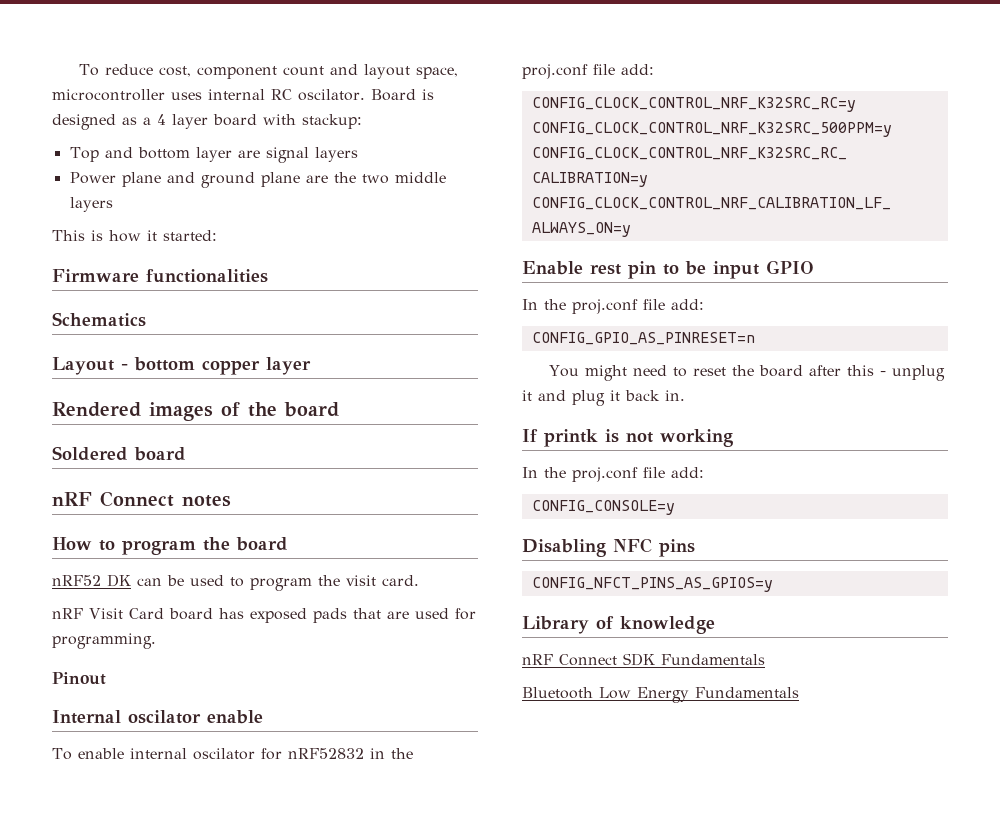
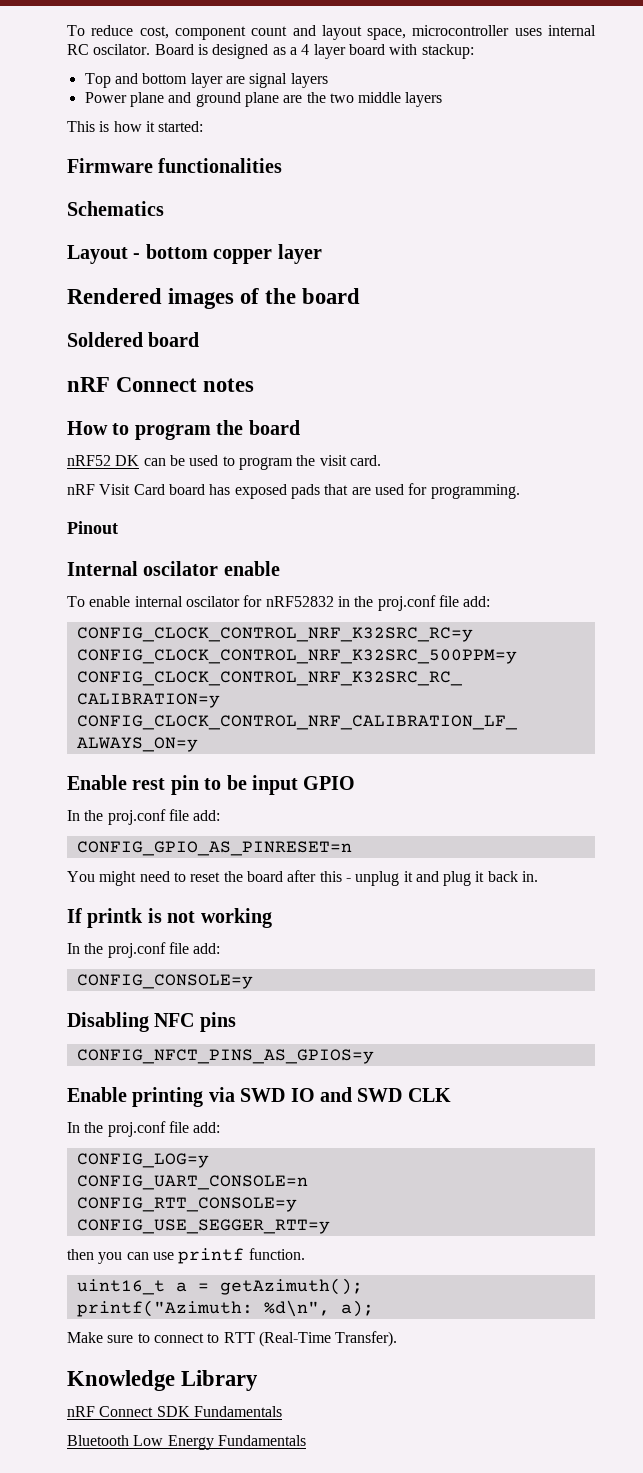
(773, 584) none -> [67,1087,451,1107] [67,1121,221,1137] [76,1153,209,1168] [76,1175,308,1190] [76,1197,297,1212] [76,1219,330,1234] [67,1248,305,1264] [76,1278,363,1295] [76,1300,374,1317] [67,1331,398,1347] [67,1370,175,1391] Enable printing via SWD IO and SWD CLK // In the proj.conf file add: // CONFIG_LOG=y // CONFIG_UART_CONSOLE=n // CONFIG_RTT_CONSOLE=y // CONFIG_USE_SEGGER_RTT=y // then you can use printf function. // uint16_t a = getAzimuth(); // printf("Azimuth: %d\n", a); // Make sure to connect to RTT (Real-Time Transfer). // Knowledge
[596,616,715,634] of knowledge -> (259, 1380) none

